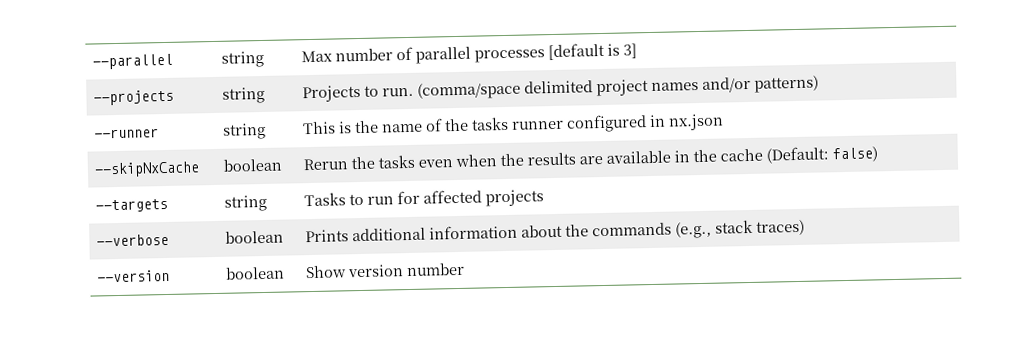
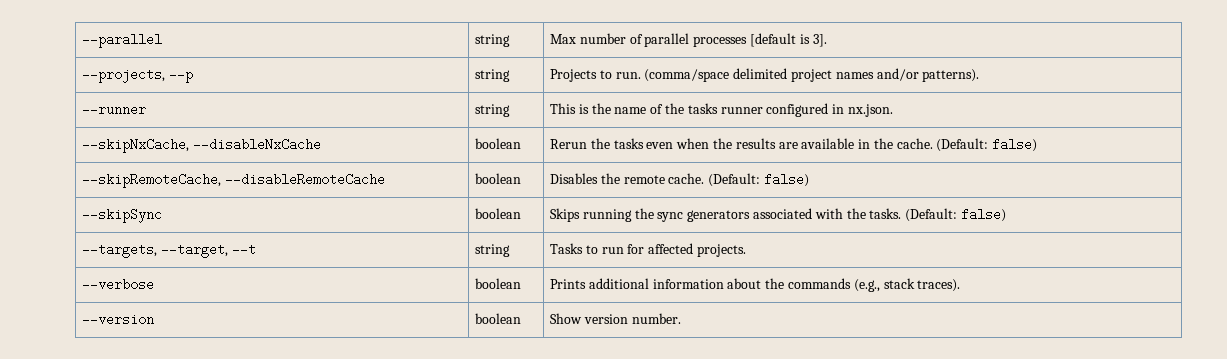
[622,43,637,59] [92,89,174,106] 3] // --projects -> [812,34,827,47] [82,68,193,83] 3]. // --projects, --p
[753,75,819,93] patterns) -> [922,69,980,82] patterns).
[667,113,724,131] [93,161,200,178] nx.json // --skipNxCache -> [847,104,893,117] [82,138,321,153] nx.json. // --skipNxCache, --disableNxCache
[719,146,878,164] [94,198,168,213] cache (Default: false) // --targets -> [896,138,1038,152] [82,173,385,188] [475,173,522,184] [550,173,809,187] [82,208,163,223] [475,208,522,219] [550,208,1006,222] [82,243,256,258] cache. (Default: false) // --skipRemoteCache, --disableRemoteCache | boolean | Disables the remote cache. (Default: false) // --skipSync | boolean | Skips running the sync generators associated with the tasks. (Default: false) // --targets, --target, --t
[484,189,544,207] projects -> [696,244,746,257] projects.
[755,219,805,236] traces) -> [917,279,961,292] traces).
[405,262,465,277] number -> [631,313,681,324] number.

